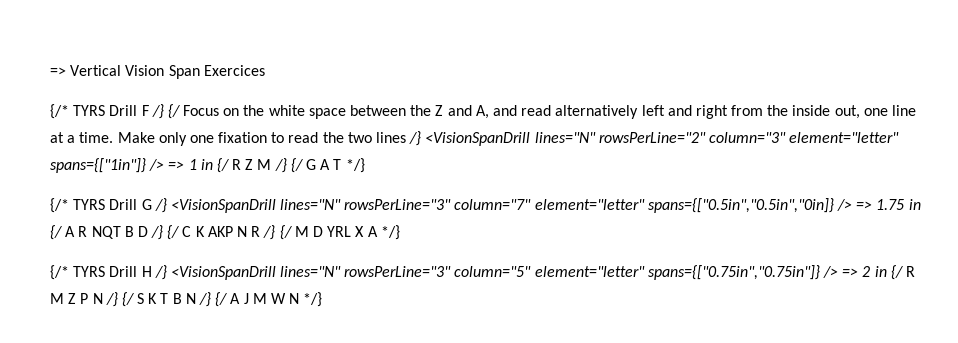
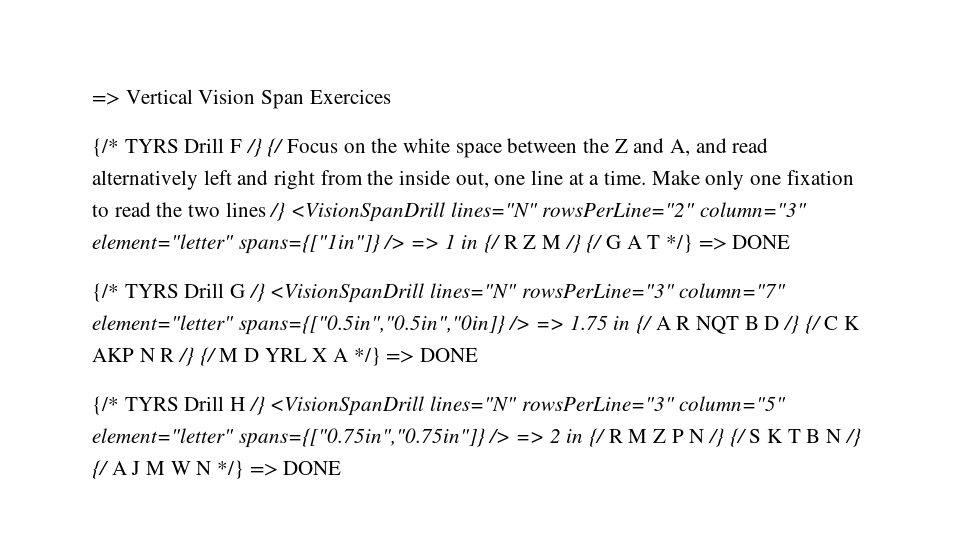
(365, 165) none -> [698,235,791,250] => DONE
(400, 232) none -> [386,348,479,363] => DONE
(323, 299) none -> [249,461,342,476] => DONE

